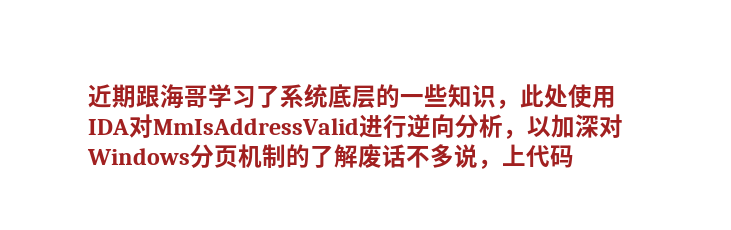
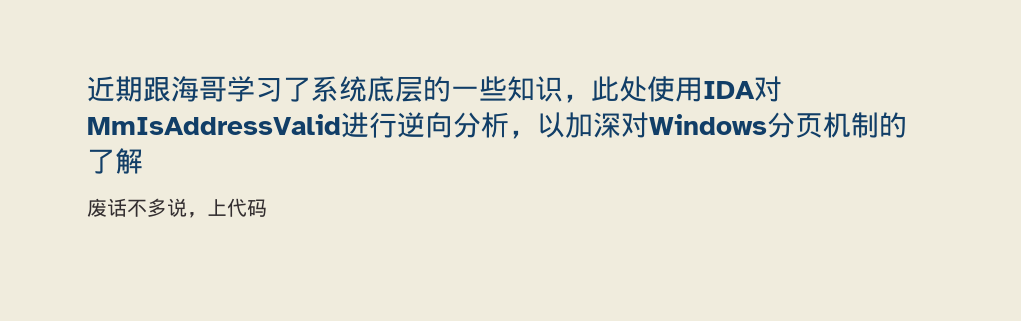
(358, 156) none -> (143, 161) //

